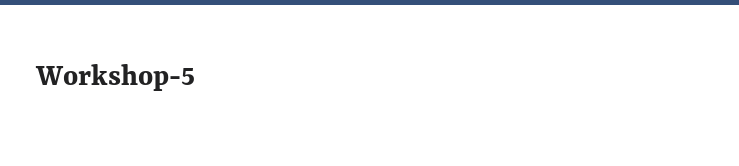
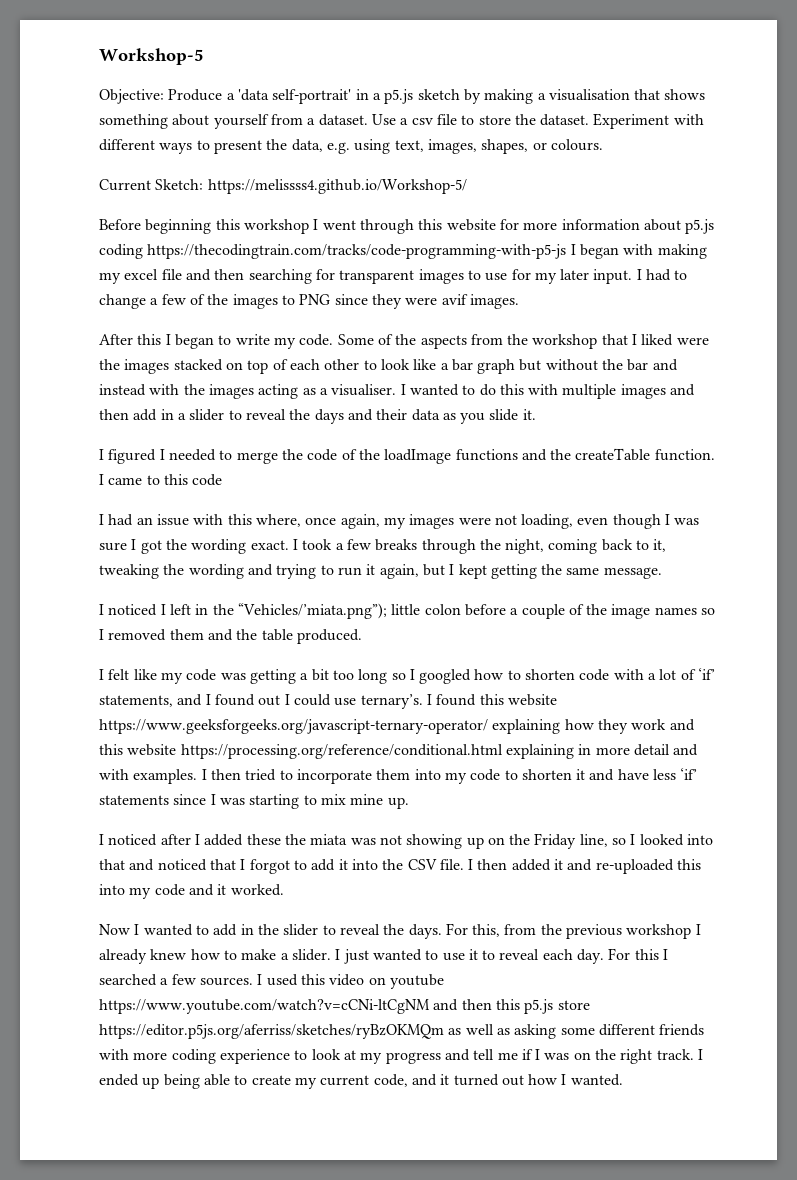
(195, 77) none -> [99,89,706,104] [99,113,704,129] [99,139,603,154] [99,179,467,194] [99,219,715,234] [99,244,707,259] [99,269,688,284] [99,294,519,309] [99,334,709,349] [99,359,678,374] [99,384,696,399] [99,409,536,424] [99,448,715,464] [99,474,223,486] [99,514,700,529] [99,539,667,554] [99,564,662,579] [99,603,716,619] [99,629,362,644] [99,668,716,684] [99,694,557,709] [99,719,695,734] [99,744,699,759] [99,768,698,784] [99,794,409,809] [99,833,714,849] [99,859,702,874] [99,884,284,899] [99,923,701,939] [99,948,669,964] [99,974,444,989] [99,999,590,1014] [99,1024,705,1039] [99,1049,704,1064] [99,1074,623,1089] // Objective: Produce a 'data self-portrait' in a p5.js sketch by making a visualisation that shows something about yourself from a dataset. Use a csv file to store the dataset. Experiment with different ways to present the data, e.g. using text, images, shapes, or colours. // Current Sketch: https://melissss4.github.io/Workshop-5/ // Before beginning this workshop I went through this website for more information about p5.js coding https://thecodingtrain.com/tracks/code-programming-with-p5-js I began with making my excel file and then searching for transparent images to use for my later input. I had to change a few of the images to PNG since they were avif images. // After this I began to write my code. Some of the aspects from the workshop that I liked were the images stacked on top of each other to look like a bar graph but without the bar and instead with the images acting as a visualiser. I wanted to do this with multiple images and then add in a slider to reveal the days and their data as you slide it. // I figured I needed to merge the code of the loadImage functions and the createTable function. I came to this code // I had an issue with this where, once again, my images were not loading, even though I was sure I got the wording exact. I took a few breaks through the night, coming back to it, tweaking the wording and trying to run it again, but I kept getting the same message. // I noticed I left in the “Vehicles/’miata.png”); little colon before a couple of the image names so I removed them and the table produced. // I felt like my code was getting a bit too long so I googled how to shorten code with a lot of ‘if’ statements, and I found out I could use ternary’s. I found this website https://www.geeksforgeeks.org/javascript-ternary-operator/ explaining how they work and this website https://processing.org/reference/conditional.html explaining in more detail and with examples. I then tried to incorporate them into my code to shorten it and have less ‘if’ statements since I was starting to mix mine up. // I noticed after I added these the miata was not showing up on the Friday line, so I looked into that and noticed that I forgot to add it into the CSV file. I then added it and re-uploaded this into my code and it worked. // Now I wanted to add in the slider to reveal the days. For this, from the previous workshop I already knew how to make a slider. I just wanted to use it to reveal each day. For this I searched a few sources. I used this video on youtube https://www.youtube.com/watch?v=cCNi-ltCgNM and then this p5.js store https://editor.p5js.org/aferriss/sketches/ryBzOKMQm as well as asking some different friends with more coding experience to look at my progress and tell me if I was on the right track. I ended up being able to create my current code, and it turned out how I wanted.

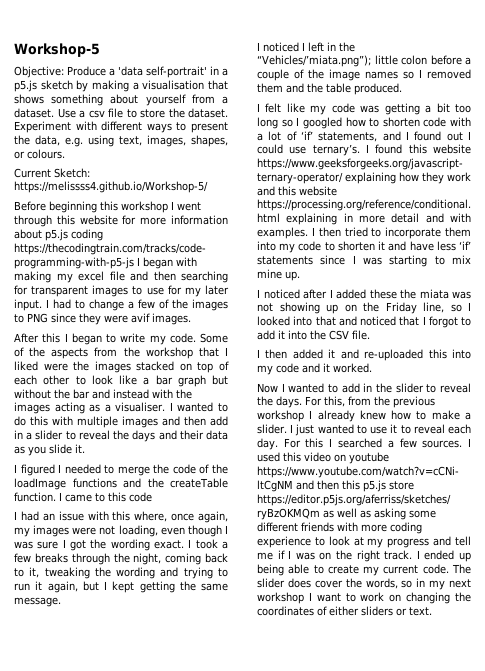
(464, 864) none -> (370, 335) //
[373,1074,623,1087] code, and it turned out how I wanted. -> [422,564,471,574] [257,578,471,590] [257,592,471,604] [257,606,432,616] code. The slider does cover the words, so in my next workshop I want to work on changing the coordinates of either sliders or text.

